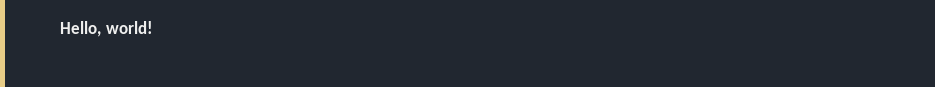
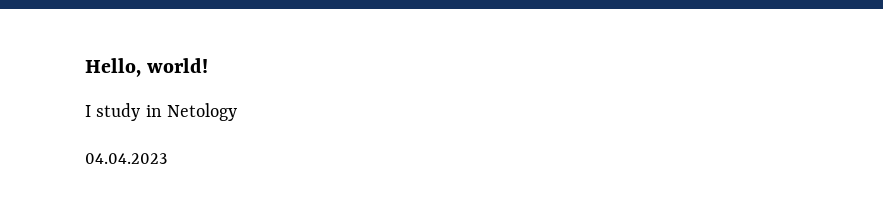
(153, 27) none -> [85,103,238,121] [85,153,167,164] // I study in Netology // 04.04.2023

